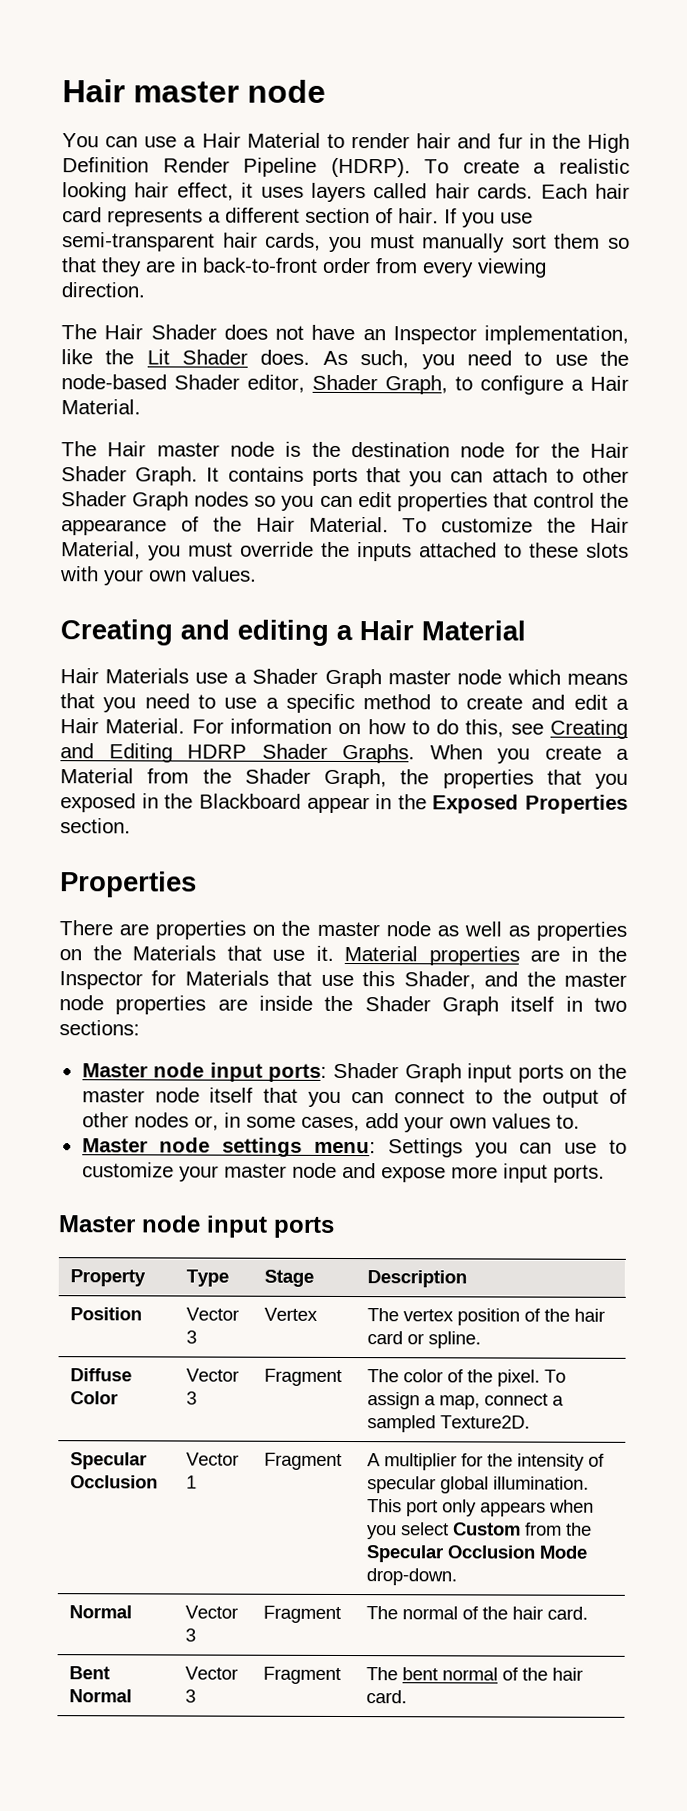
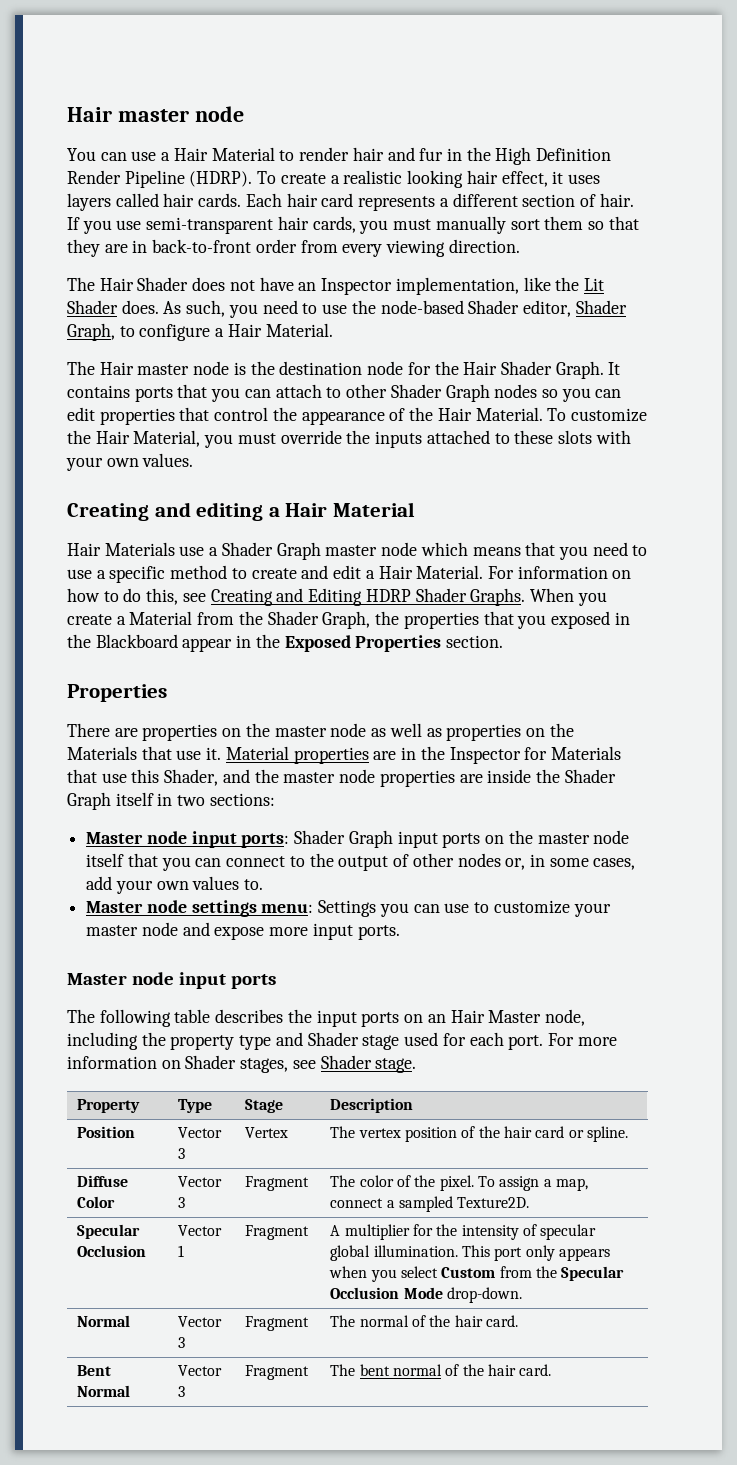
(335, 1227) none -> [67,1009,585,1027] [67,1032,617,1050] [67,1055,417,1073] // The following table describes the input ports on an Hair Master node, including the property type and Shader stage used for each port. For more information on Shader stages, see Shader stage.

